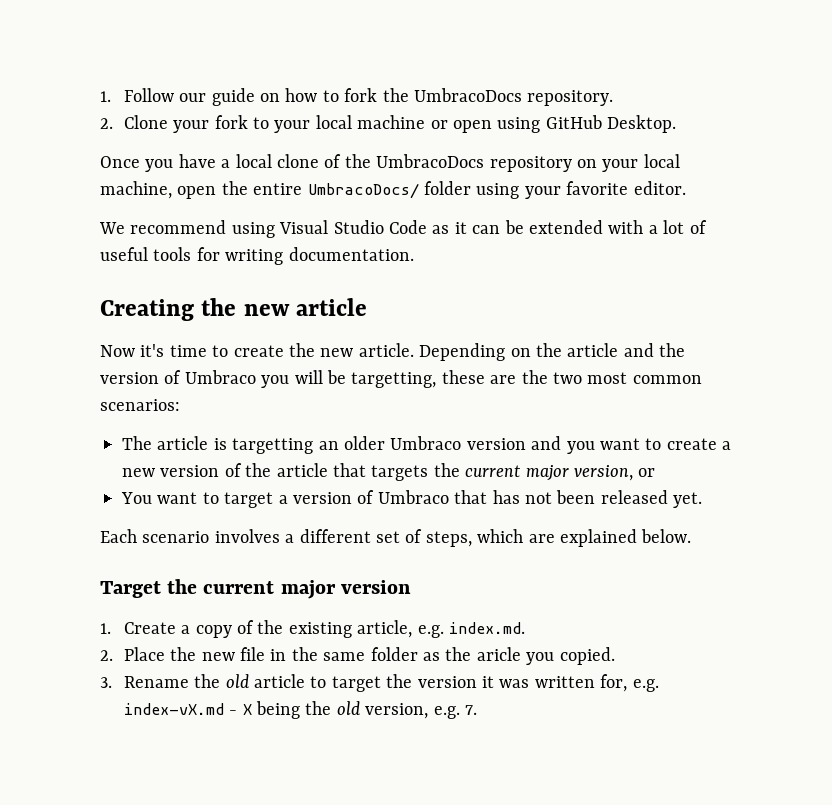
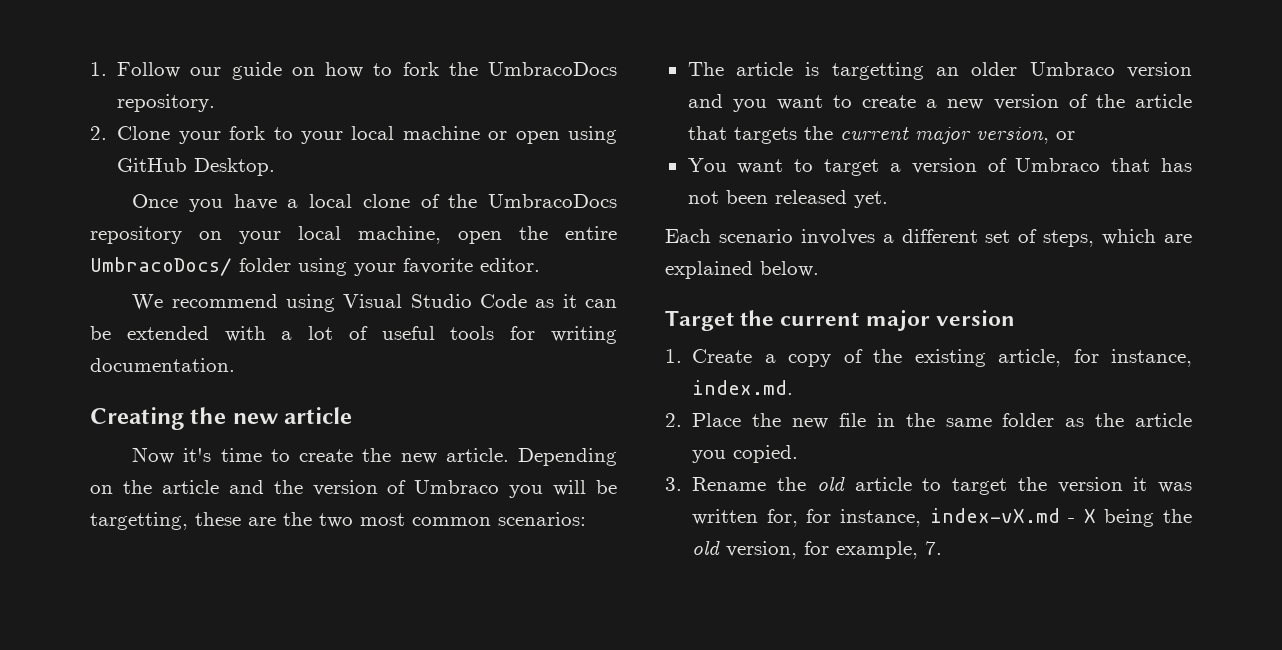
[417,625,444,638] e.g. -> [1073,349,1192,367] for instance,
[476,647,521,661] aricle -> [1135,413,1192,427] article
[632,679,659,692] e.g. -> [806,509,922,527] for instance,
[433,706,460,719] e.g. -> [804,541,919,559] for example,

